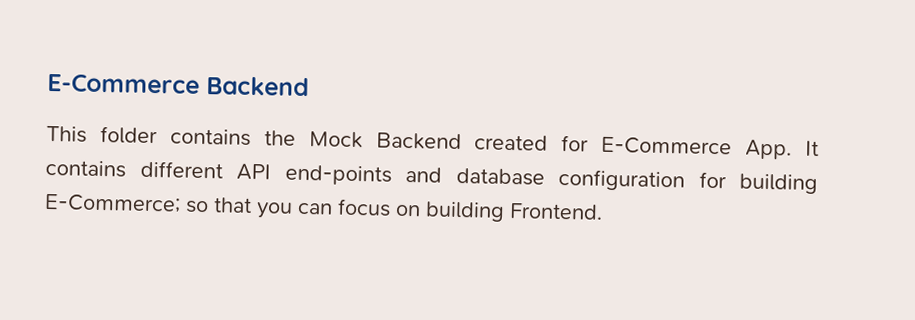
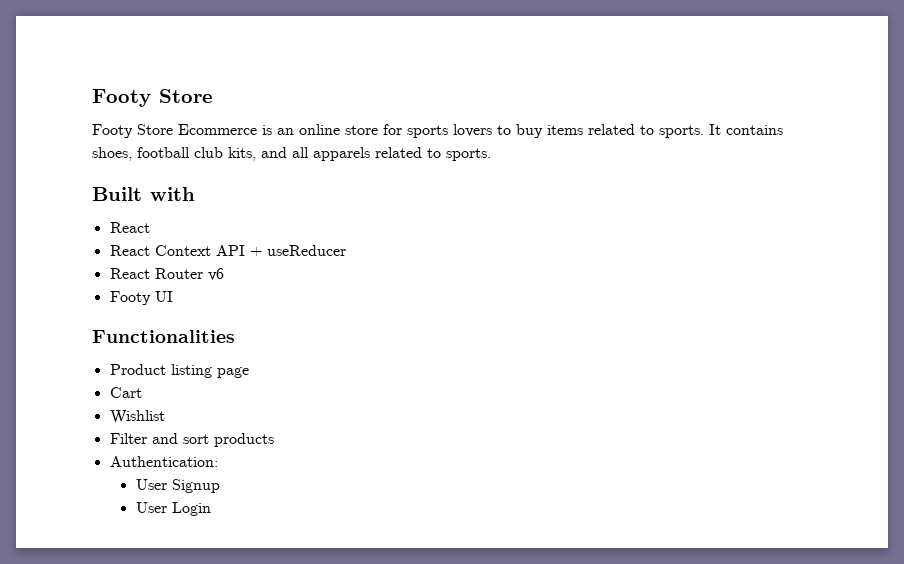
[47,73,309,97] [46,125,819,160] [45,159,818,195] [44,193,603,222] E-Commerce Backend // This folder contains the Mock Backend created for E-Commerce App. It contains different API end-points and database configuration for building E-Commerce; so that you can focus on building Frontend. -> [92,89,213,107] [92,124,783,138] [92,147,491,161] [92,187,195,201] [109,222,150,233] [109,245,346,256] [109,268,224,281] [109,291,173,305] [92,330,235,343] [109,364,249,378] [109,387,142,398] [109,410,165,424] [109,433,274,447] [109,456,218,467] [135,479,220,493] [135,502,211,516] Footy Store // Footy Store Ecommerce is an online store for sports lovers to buy items related to sports. It contains shoes, football club kits, and all apparels related to sports. // Built with // React // React Context API + useReducer // React Router v6 // Footy UI // Functionalities // Product listing page // Cart // Wishlist // Filter and sort products // Authentication: // User Signup // User Login

